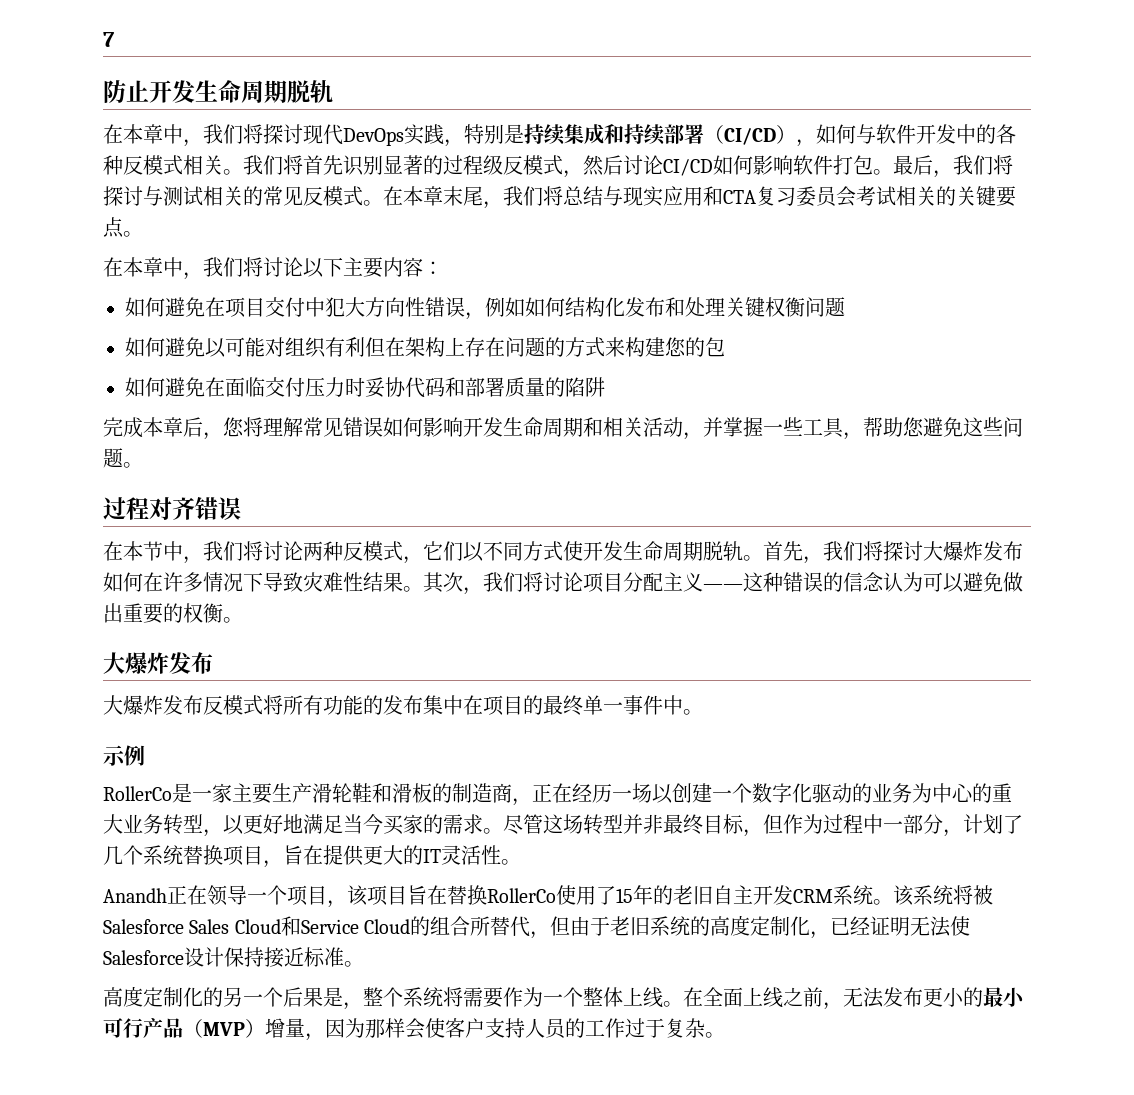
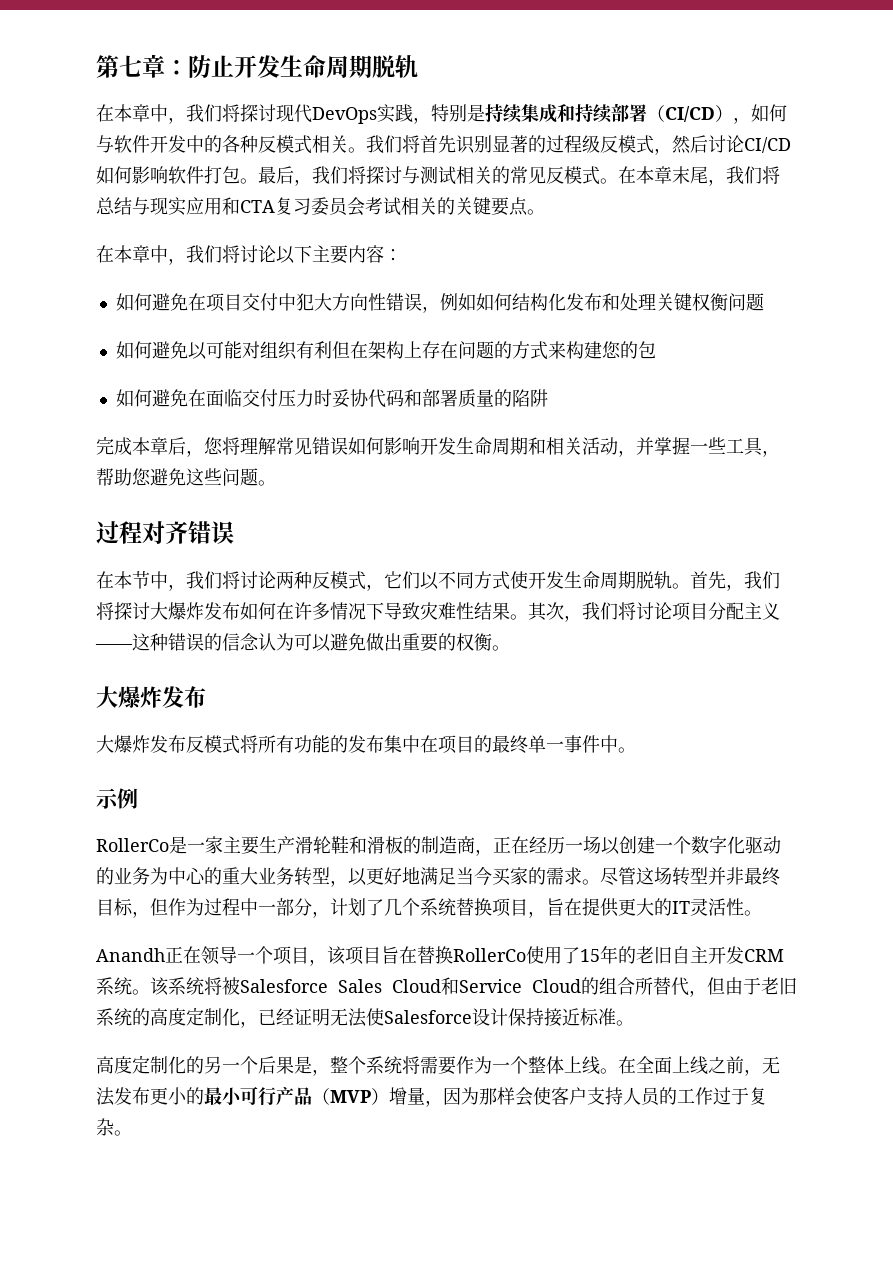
[103,32,115,47] 7 // -> [96,54,188,78] 第七章：

